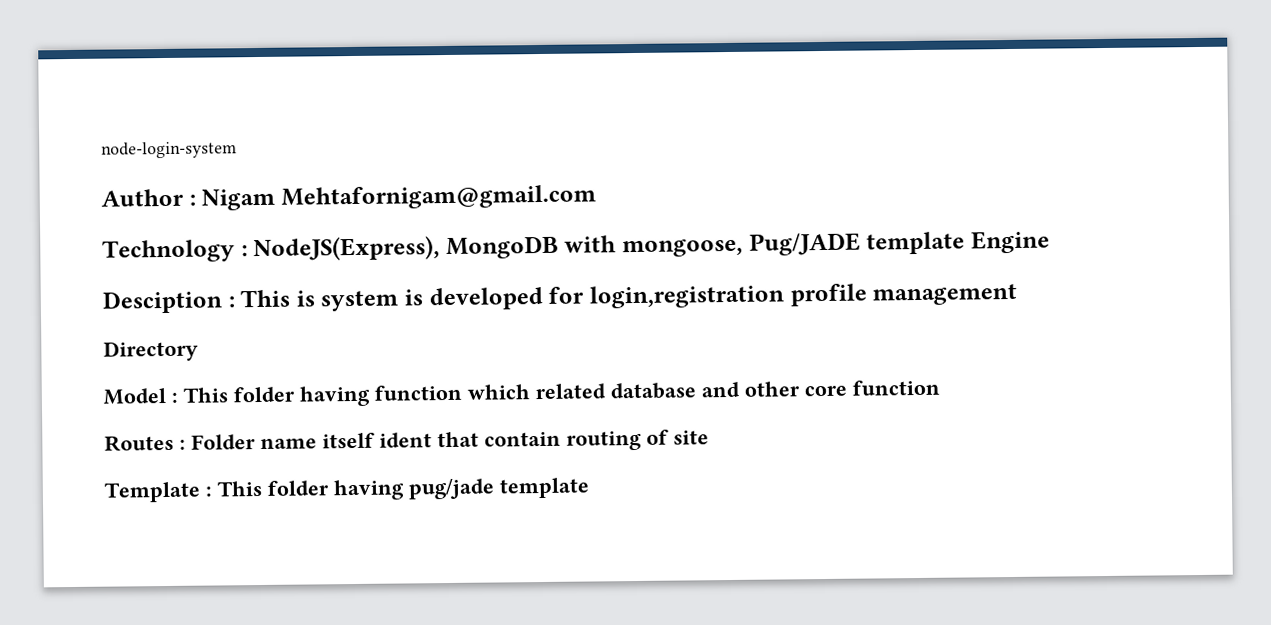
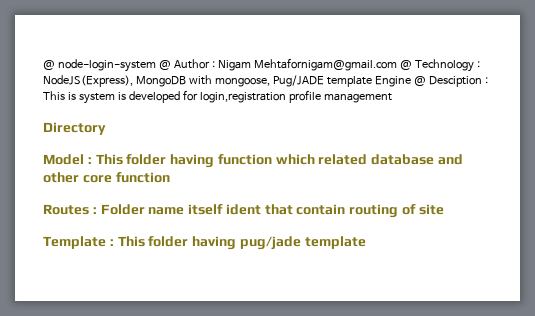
(101, 150) none -> [43,60,55,70] @
(237, 150) // -> [158,60,171,70] @
(596, 197) // -> [399,60,412,70] @
(1050, 242) // -> [413,76,426,86] @

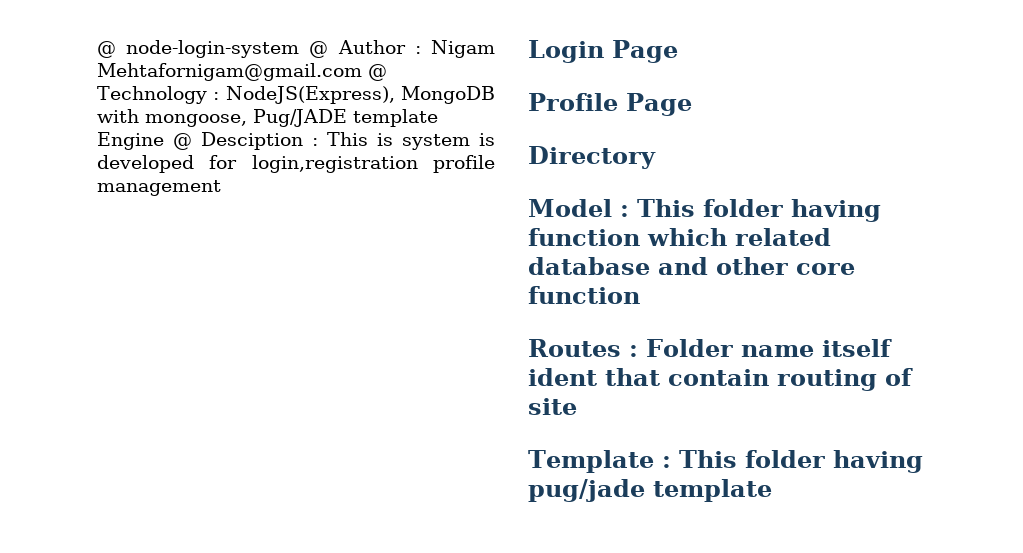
(392, 98) none -> [528,40,678,63] [528,93,692,116] // Login Page // Profile Page

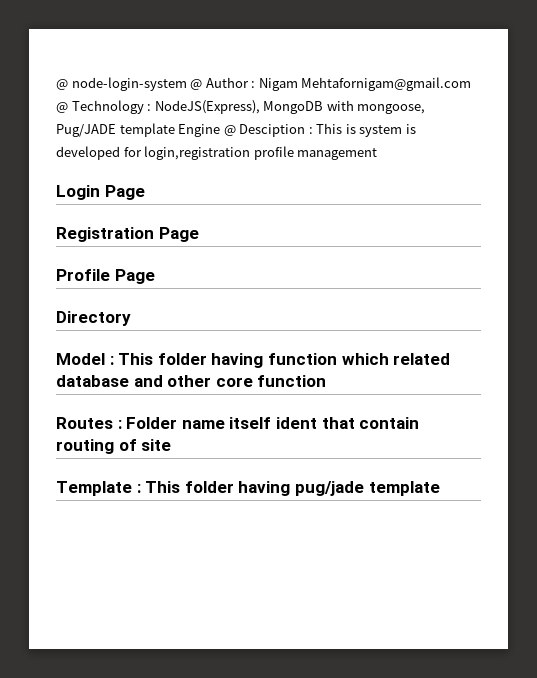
(678, 51) none -> [56,227,199,242] // Registration Page

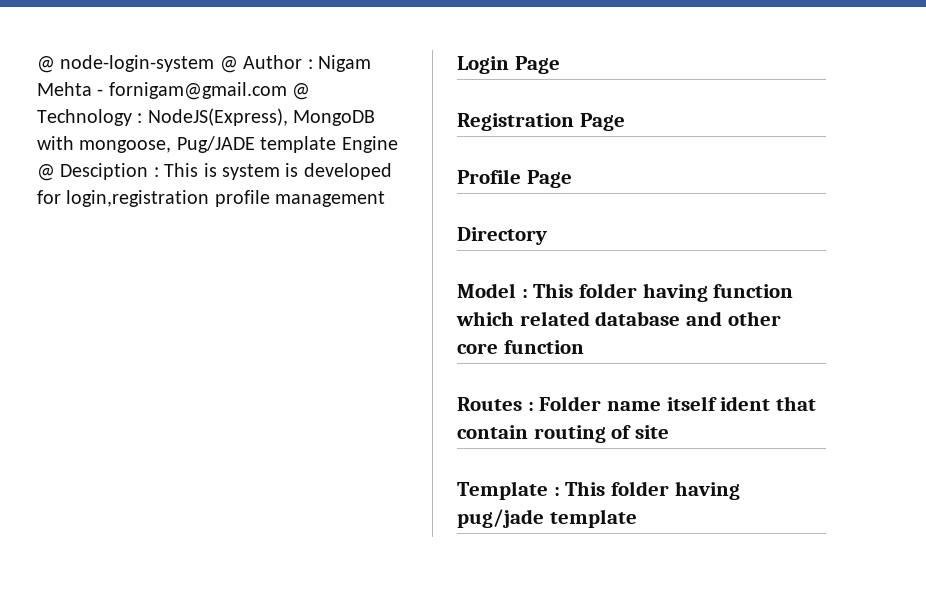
[301,77,472,91] Mehtafornigam@gmail.com -> [37,82,287,100] Mehta - fornigam@gmail.com

